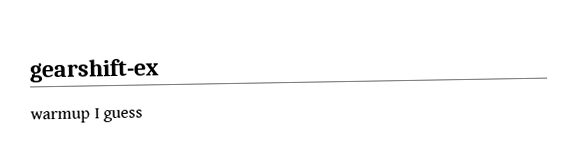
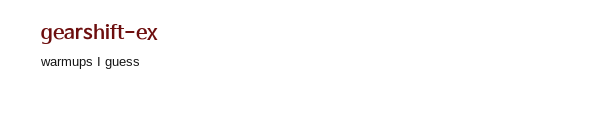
[30,110,90,124] warmup -> [40,58,93,69] warmups

